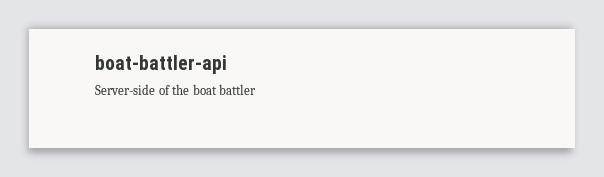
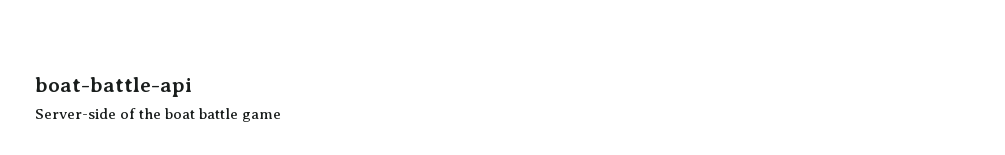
[95,55,227,74] boat-battler-api -> [35,77,192,97] boat-battle-api
[219,84,257,95] battler -> [199,108,282,122] battle game

